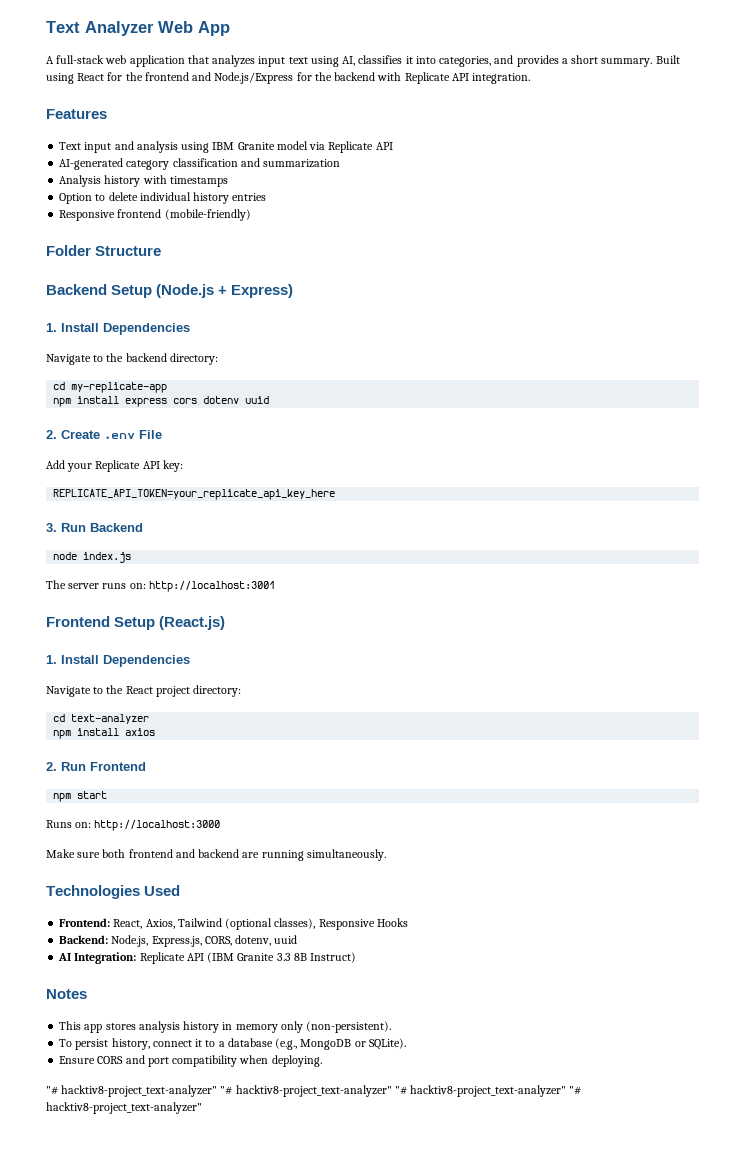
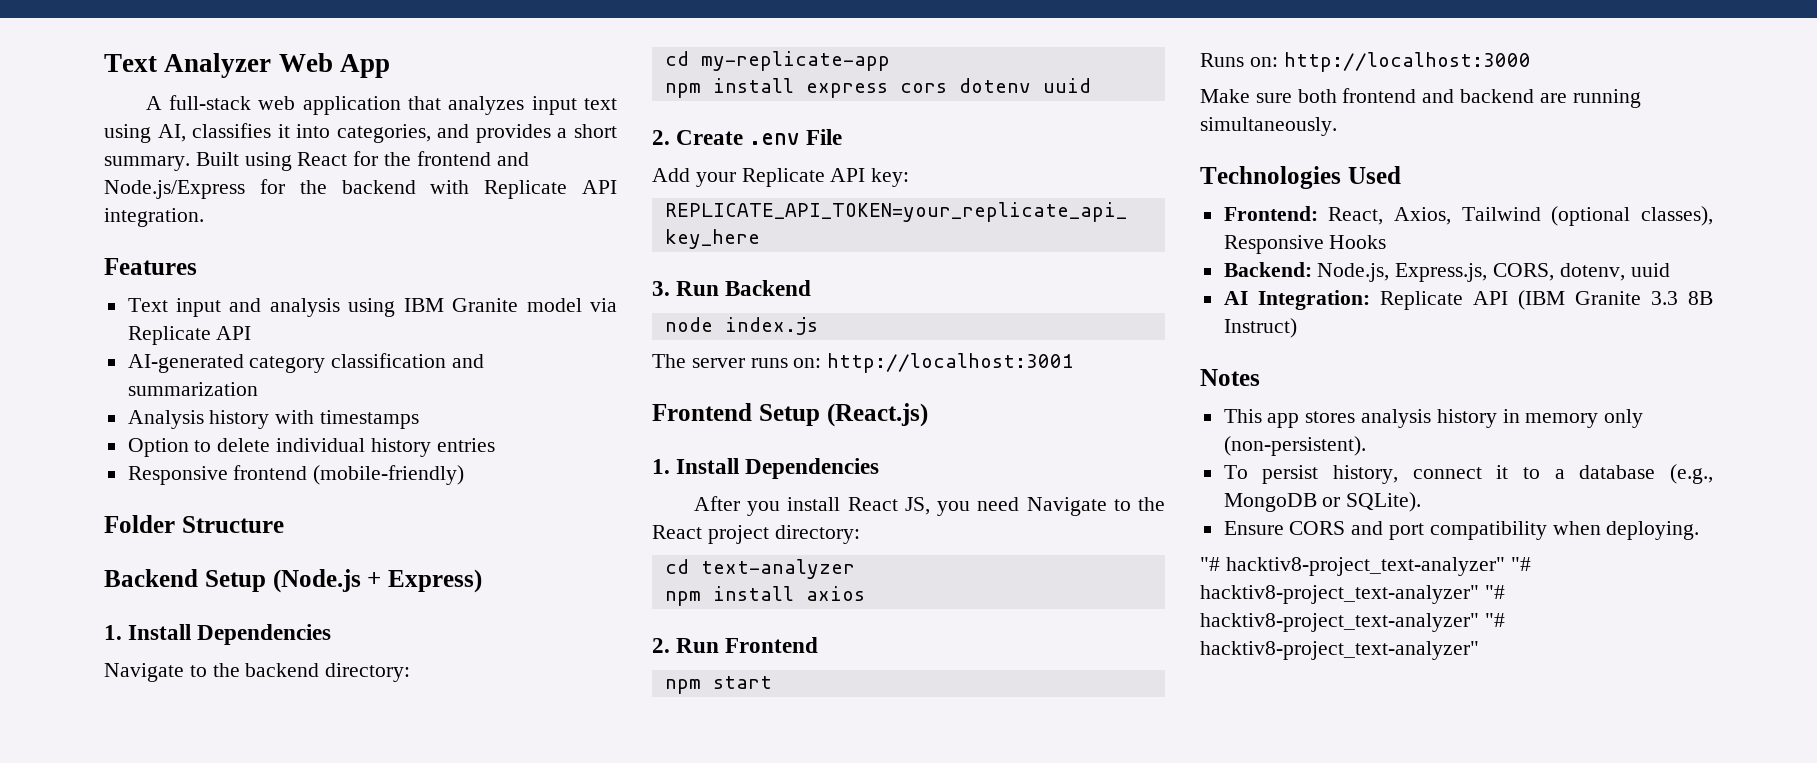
(190, 661) none -> [693,496,1020,516] After you install React JS, you need

